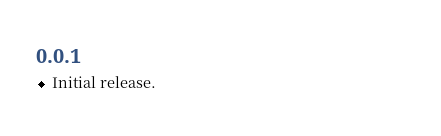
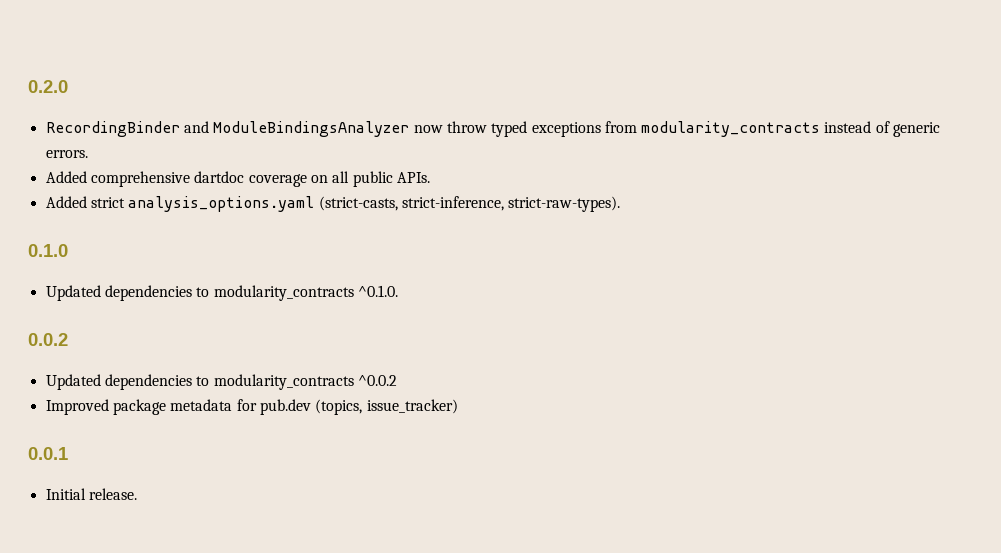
(36, 56) none -> [28,80,68,93] [45,121,941,137] [45,150,88,158] [45,171,430,187] [45,196,621,212] [28,244,68,257] [45,285,398,301] [28,333,68,346] [45,374,397,390] [45,399,458,415] 0.2.0 // RecordingBinder and ModuleBindingsAnalyzer now throw typed exceptions from modularity_contracts instead of generic errors. // Added comprehensive dartdoc coverage on all public APIs. // Added strict analysis_options.yaml (strict-casts, strict-inference, strict-raw-types). // 0.1.0 // Updated dependencies to modularity_contracts ^0.1.0. // 0.0.2 // Updated dependencies to modularity_contracts ^0.0.2 // Improved package metadata for pub.dev (topics, issue_tracker) //

